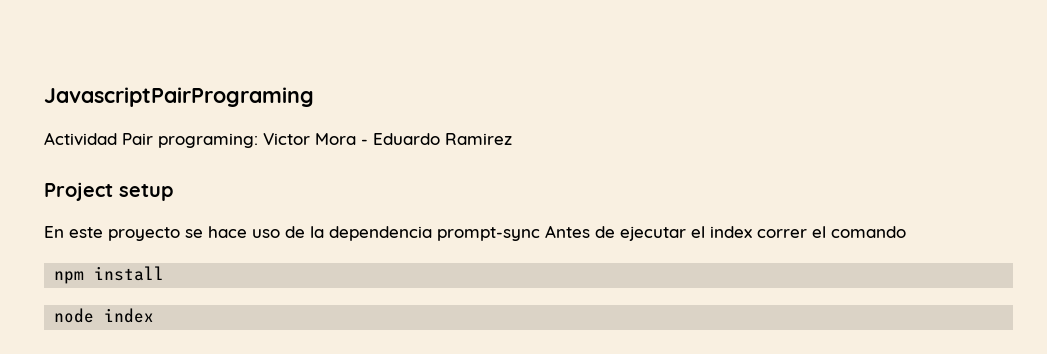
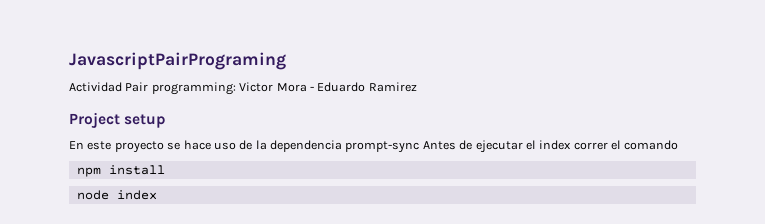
[158,133,258,148] programing: -> [151,82,236,95] programming:

